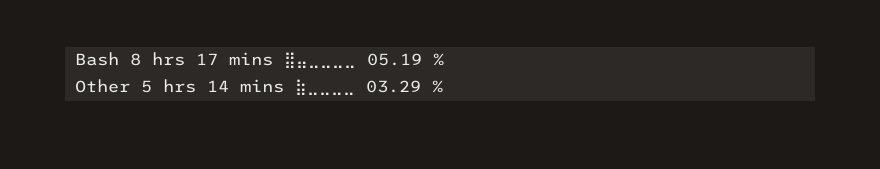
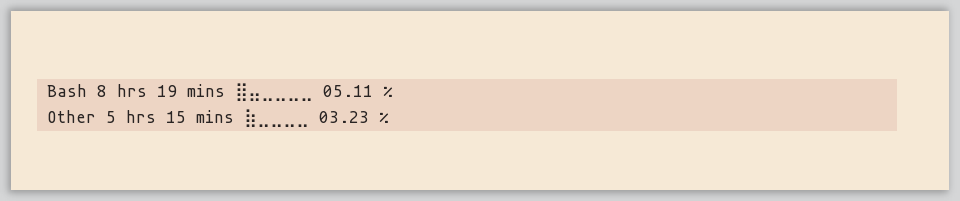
[196,53,219,65] 17 -> [157,85,178,97] 19
[367,53,423,66] 05.19 -> [323,85,374,97] 05.11
[207,80,230,92] 14 -> [166,111,187,123] 15
[366,80,422,93] 03.29 -> [319,111,370,123] 03.23

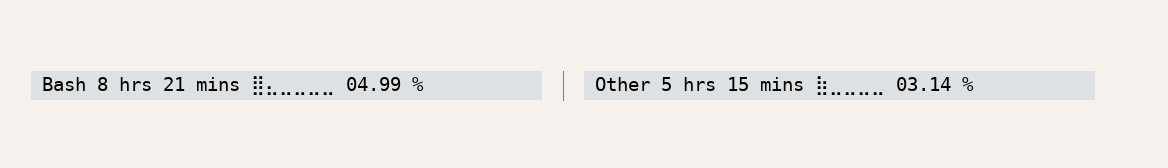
[157,83,374,101] 19 mins ⣿⣤⣀⣀⣀⣀ 05.11 -> [163,76,402,95] 21 mins ⣿⣄⣀⣀⣀⣀ 04.99
[319,111,370,123] 03.23 -> [896,77,952,91] 03.14

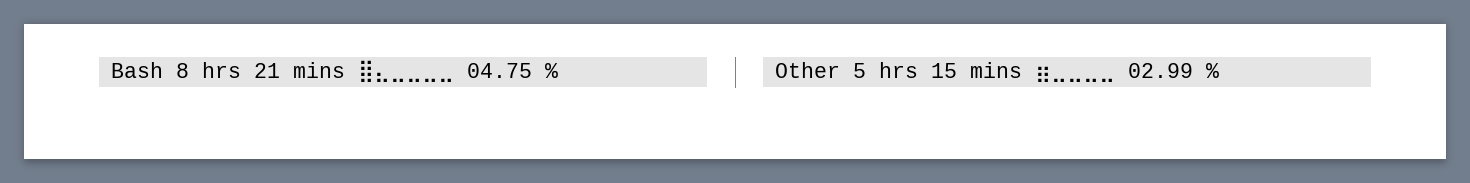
[346,77,402,91] 04.99 -> [466,63,532,78] 04.75
[815,76,952,95] ⣷⣀⣀⣀⣀ 03.14 -> [1034,63,1193,82] ⣶⣀⣀⣀⣀ 02.99

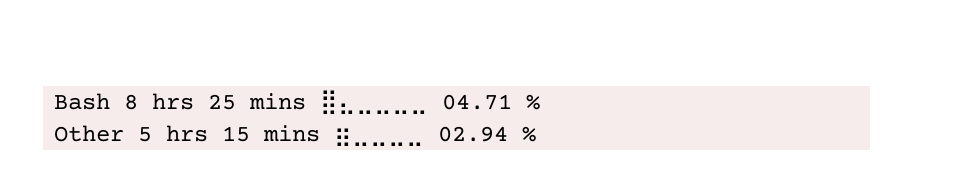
[253,63,280,78] 21 -> [208,94,237,110] 25
[466,63,532,78] 04.75 -> [442,94,513,110] 04.71
[1127,63,1193,78] 02.99 -> [438,126,509,142] 02.94

